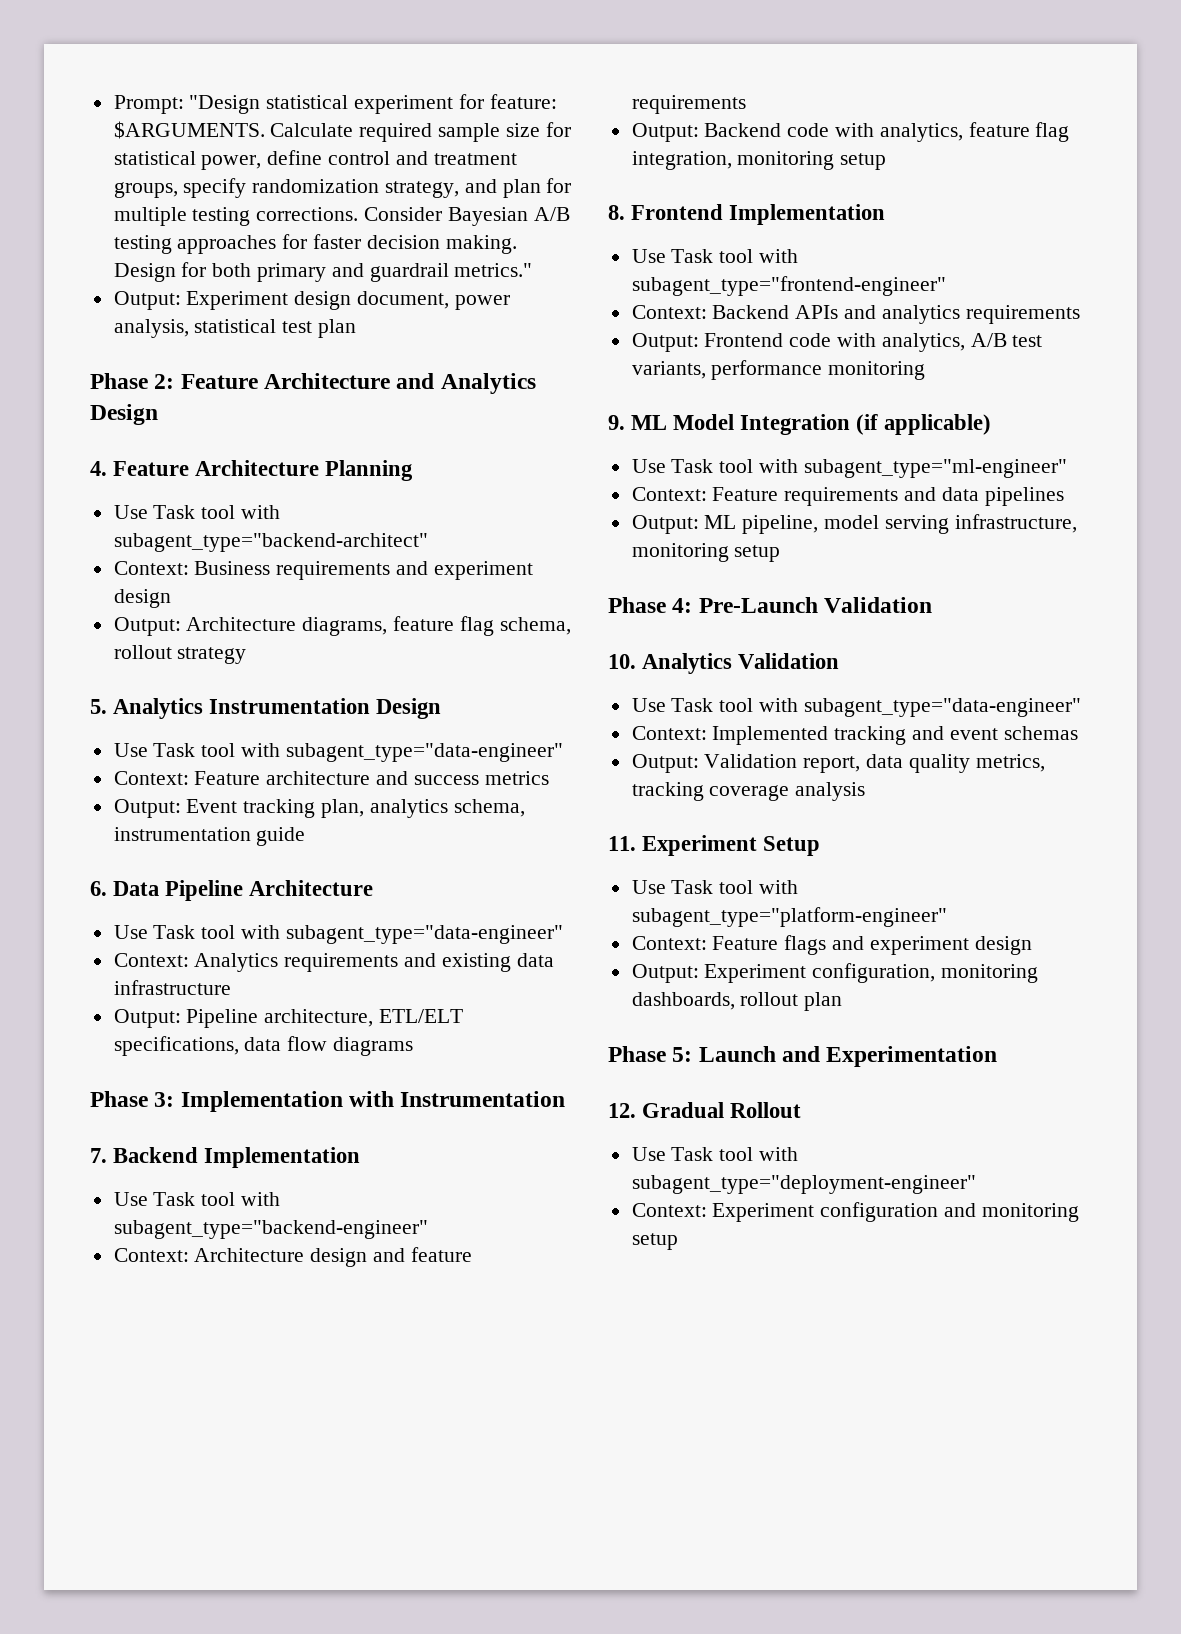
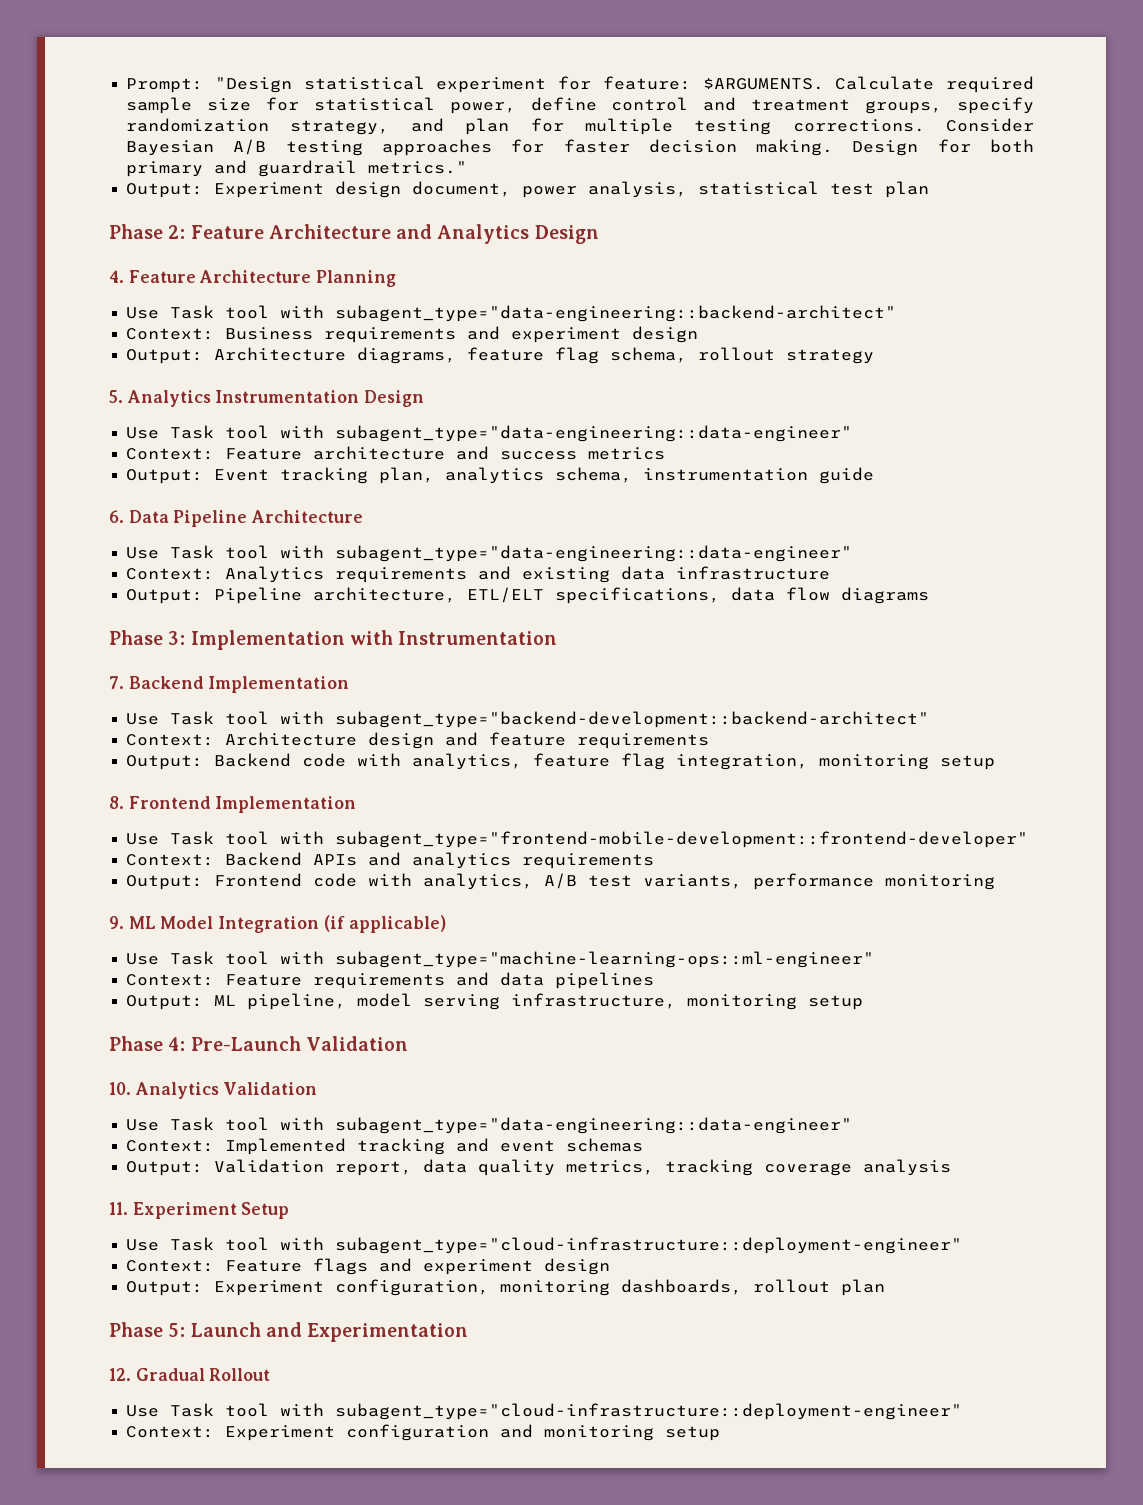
[113,533,428,552] subagent_type="backend-architect" -> [335,305,897,322] subagent_type="data-engineering::backend-architect"
[285,743,563,762] subagent_type="data-engineer" -> [335,425,853,442] subagent_type="data-engineering::data-engineer"
[285,925,563,944] subagent_type="data-engineer" -> [335,545,853,562] subagent_type="data-engineering::data-engineer"
[113,1220,428,1239] subagent_type="backend-engineer" -> [335,711,930,728] subagent_type="backend-development::backend-architect"
[631,276,946,296] subagent_type="frontend-engineer" -> [335,831,1029,848] subagent_type="frontend-mobile-development::frontend-developer"
[803,459,1067,478] subagent_type="ml-engineer" -> [335,951,875,968] subagent_type="machine-learning-ops::ml-engineer"
[803,698,1081,717] subagent_type="data-engineer" -> [335,1117,853,1134] subagent_type="data-engineering::data-engineer"
[631,907,947,927] subagent_type="platform-engineer" -> [335,1237,963,1254] subagent_type="cloud-infrastructure::deployment-engineer"
[631,1175,976,1194] subagent_type="deployment-engineer" -> [335,1403,963,1420] subagent_type="cloud-infrastructure::deployment-engineer"

